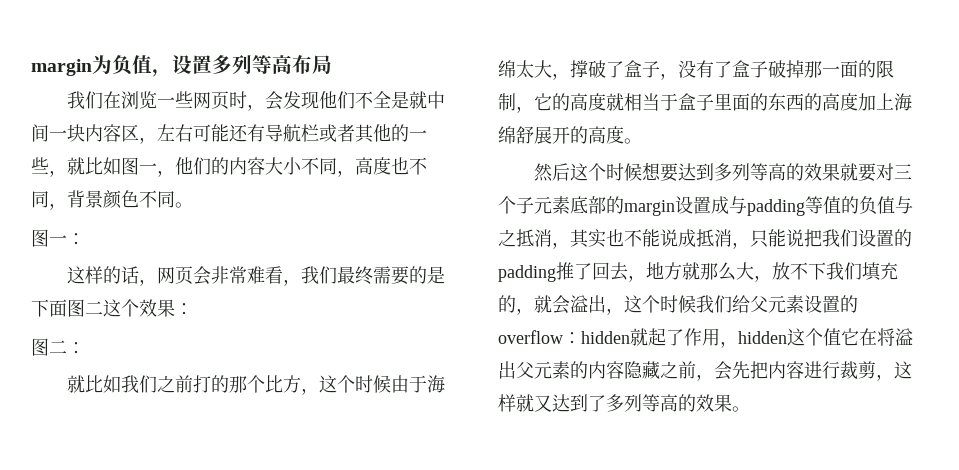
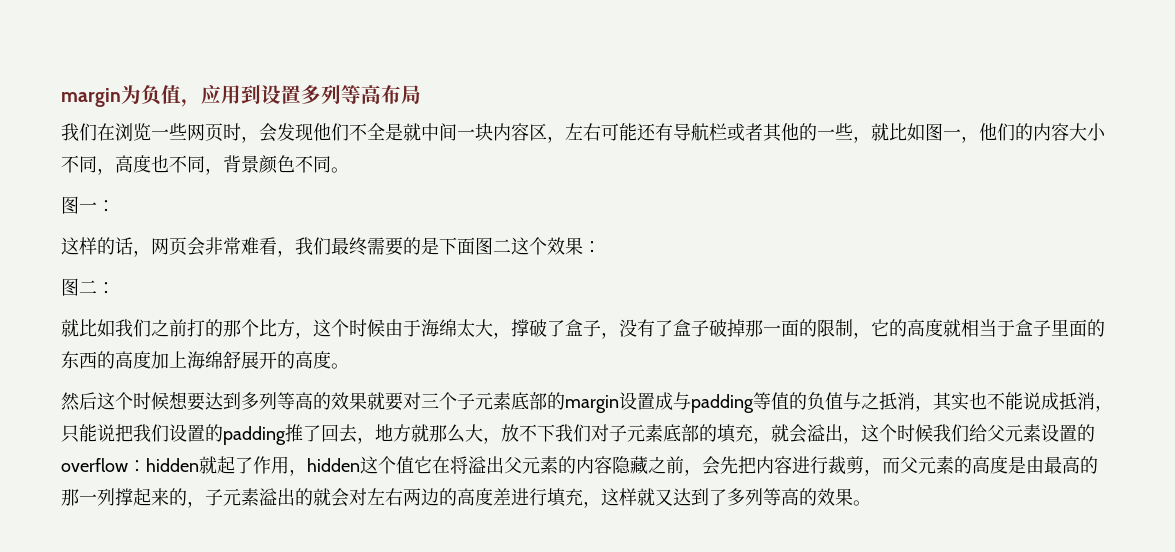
(172, 73) none -> [201,85,261,104] 应用到
[862,262,898,281] [498,295,516,313] 填充的 -> [591,424,753,443] 对子元素底部的填充
(894, 377) none -> [882,456,1098,474] [61,488,601,508] 而父元素的高度是由最高的那一列撑起来的，子元素溢出的就会对左右两边的高度差进行填充，

